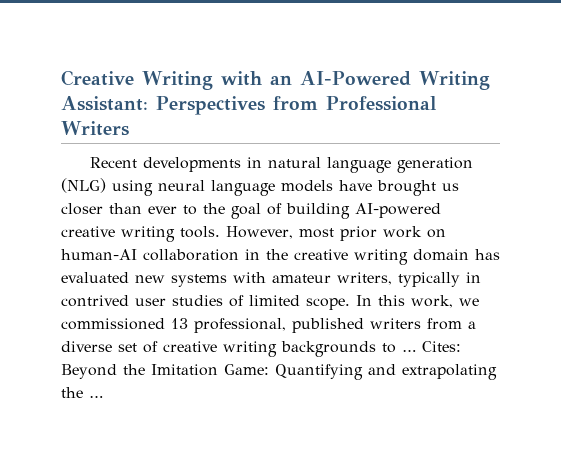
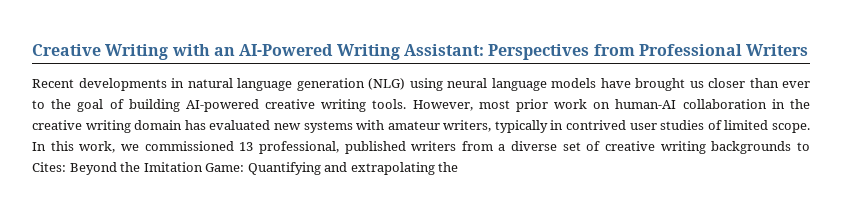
[402,349,416,352] … -> (810, 146) none
[89,395,103,398] … -> (459, 167) none

